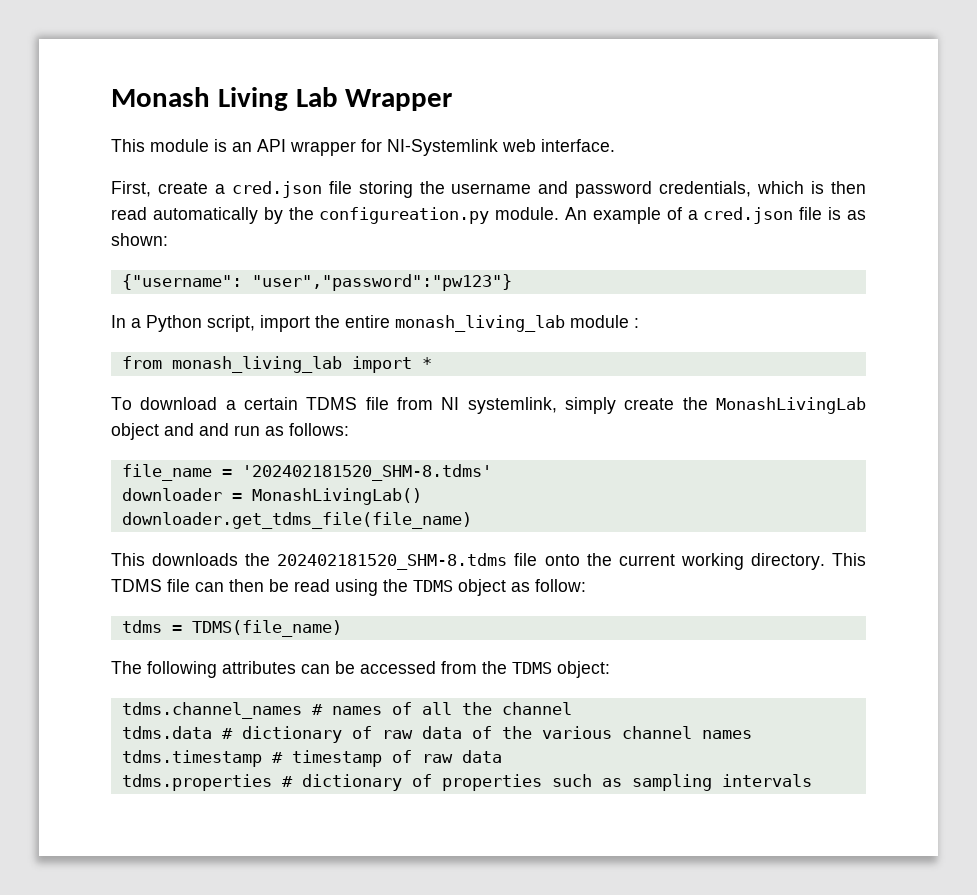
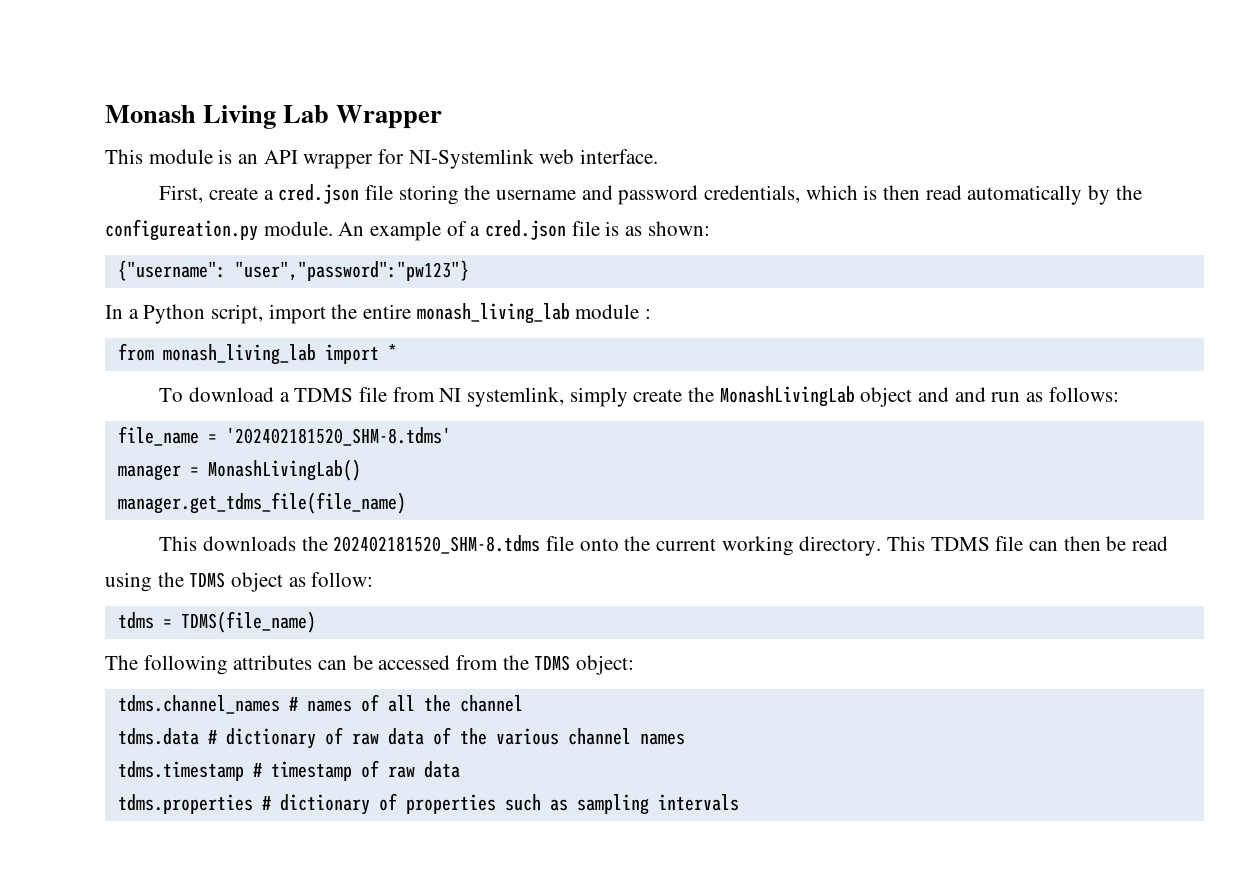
[244,397,298,410] certain -> (290, 397) none
[121,488,222,501] downloader -> [117,464,181,481] manager
[121,512,472,529] downloader.get_tdms_file(file_name) -> [117,492,406,514] manager.get_tdms_file(file_name)

